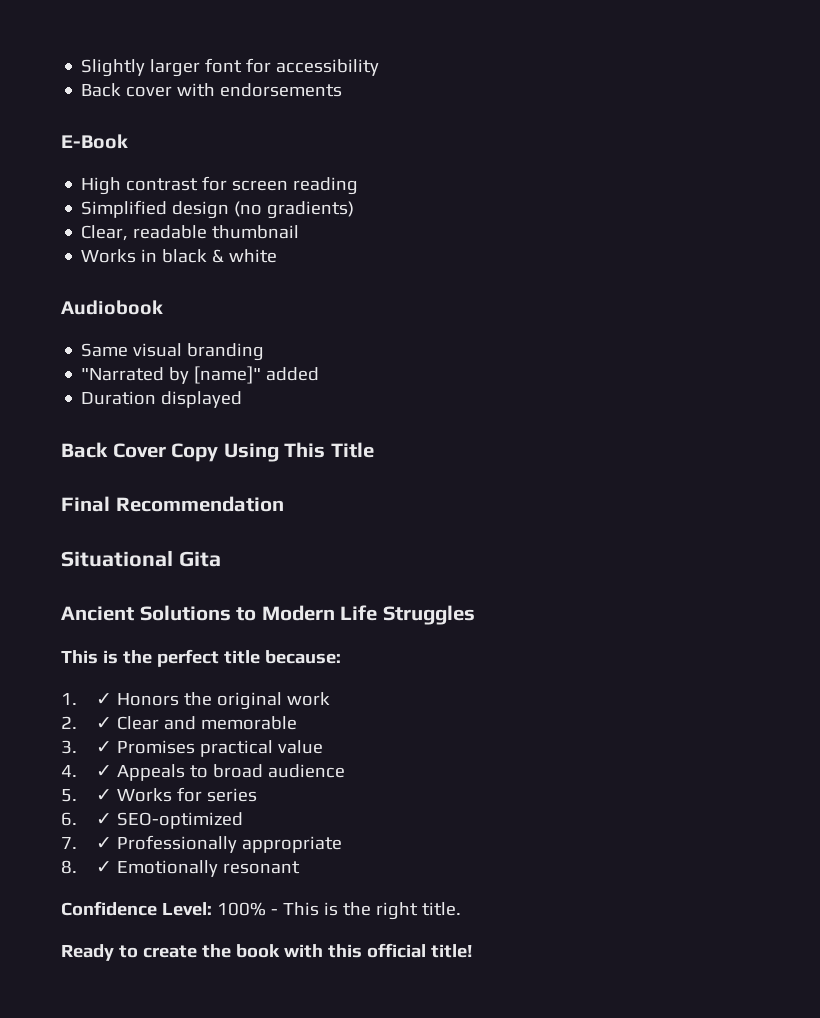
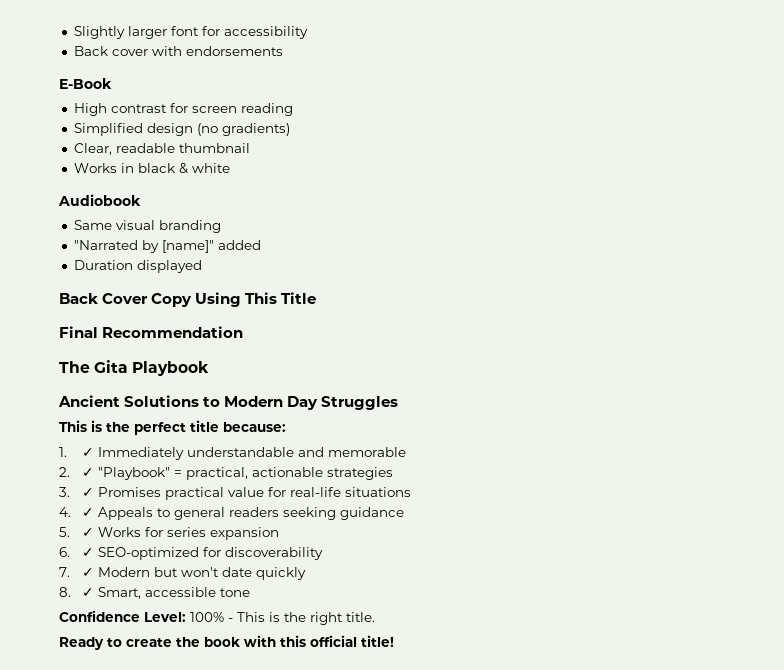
[61,550,173,567] Situational -> [59,361,90,373] The
(221, 559) none -> [132,361,210,376] Playbook
[340,605,378,621] Life -> [287,396,319,410] Day
[117,692,331,710] [61,716,298,730] Honors the original work // 2. ✓ Clear and memorable -> [97,447,406,460] [59,467,393,480] Immediately understandable and memorable // 2. ✓ "Playbook" = practical, actionable strategies
(324, 747) none -> [267,487,411,497] for real-life situations
[213,764,346,778] broad audience -> [173,507,404,520] general readers seeking guidance
(258, 795) none -> [209,527,279,540] expansion
(244, 820) none -> [202,547,323,560] for discoverability
[117,835,343,853] Professionally appropriate -> [97,567,306,580] Modern but won't date quickly
[117,860,301,877] Emotionally resonant -> [97,587,250,599] Smart, accessible tone

